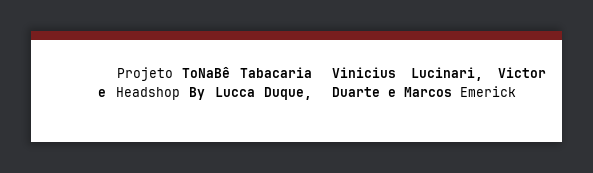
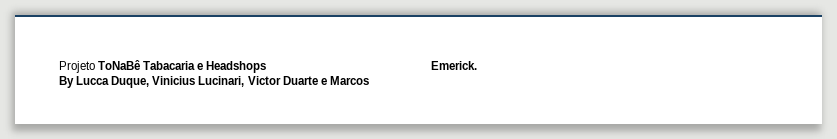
[115,87,180,100] Headshop -> [206,61,267,73] Headshops //
[460,86,516,97] Emerick -> [431,61,477,70] Emerick.

